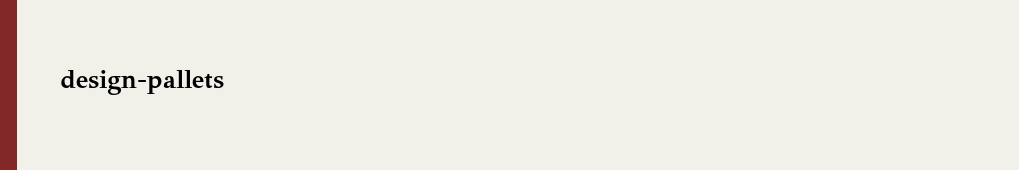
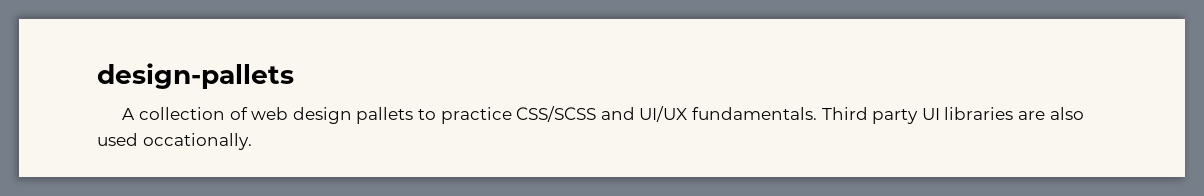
(224, 82) none -> [122,106,1084,124] [97,133,252,150] // A collection of web design pallets to practice CSS/SCSS and UI/UX fundamentals. Third party UI libraries are also used occationally.

